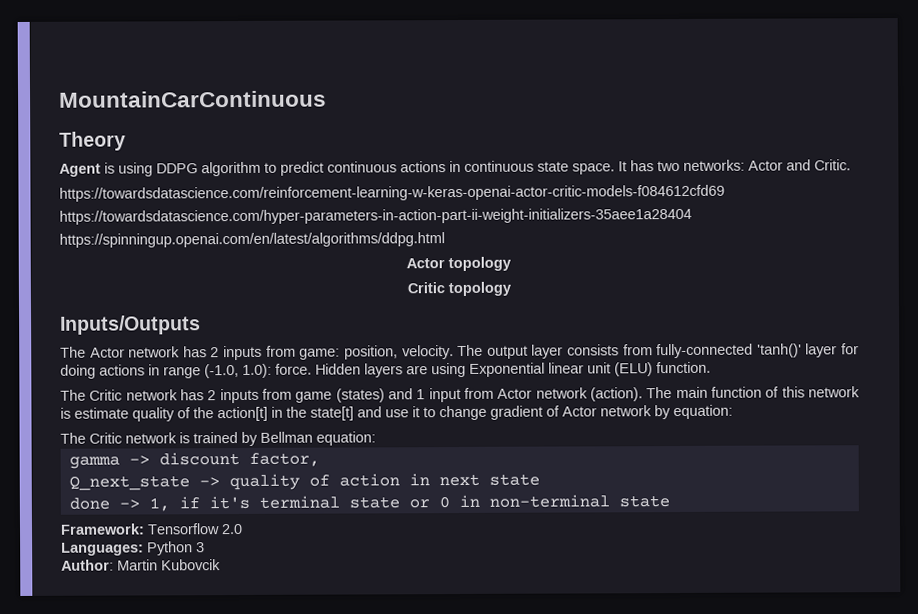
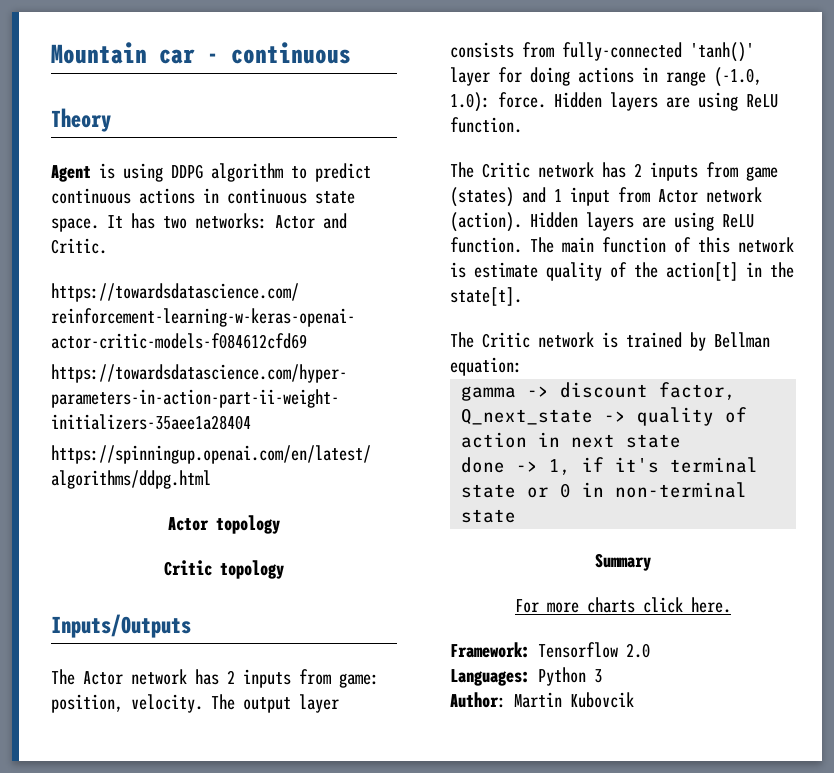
[59,90,327,108] MountainCarContinuous -> [51,42,351,64] Mountain car - continuous
[469,362,653,377] Exponential linear unit (ELU) -> [746,94,778,108] ReLU
(643, 394) none -> [530,212,754,231] [450,237,522,253] Hidden layers are using ReLU function.
[310,404,733,421] state[t] and use it to change gradient of Actor network by equation: -> [450,287,522,306] state[t].
(670, 501) none -> [595,553,651,571] [515,597,731,613] // Summary // For more charts click here.

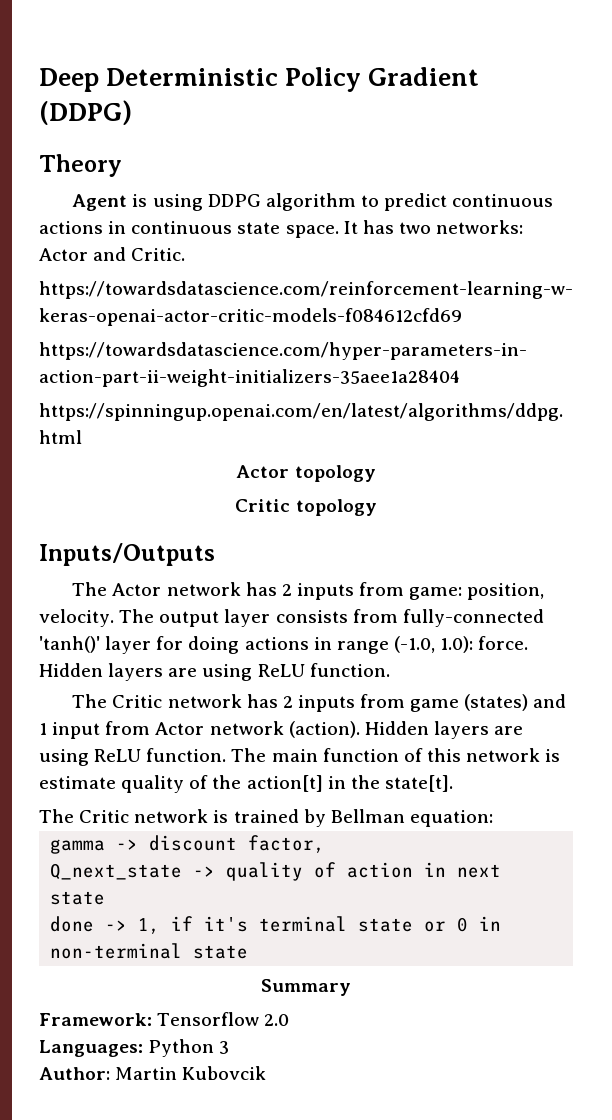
[51,42,351,64] Mountain car - continuous -> [39,67,480,92] [39,100,132,125] Deep Deterministic Policy Gradient (DDPG)
[515,597,731,613] // For more charts click here. -> (351, 987) none

